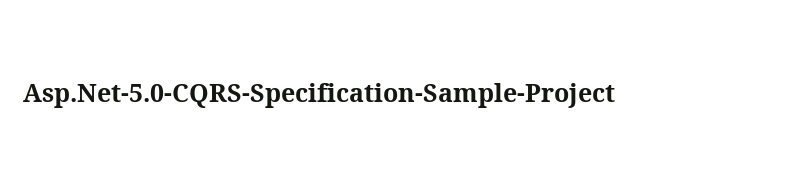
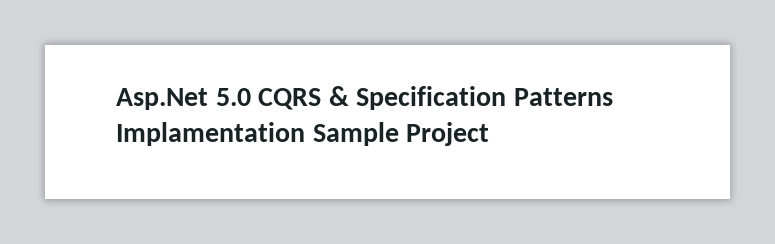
[23,83,615,108] Asp.Net-5.0-CQRS-Specification-Sample-Project -> [116,86,613,110] [116,122,490,146] Asp.Net 5.0 CQRS & Specification Patterns Implamentation Sample Project

